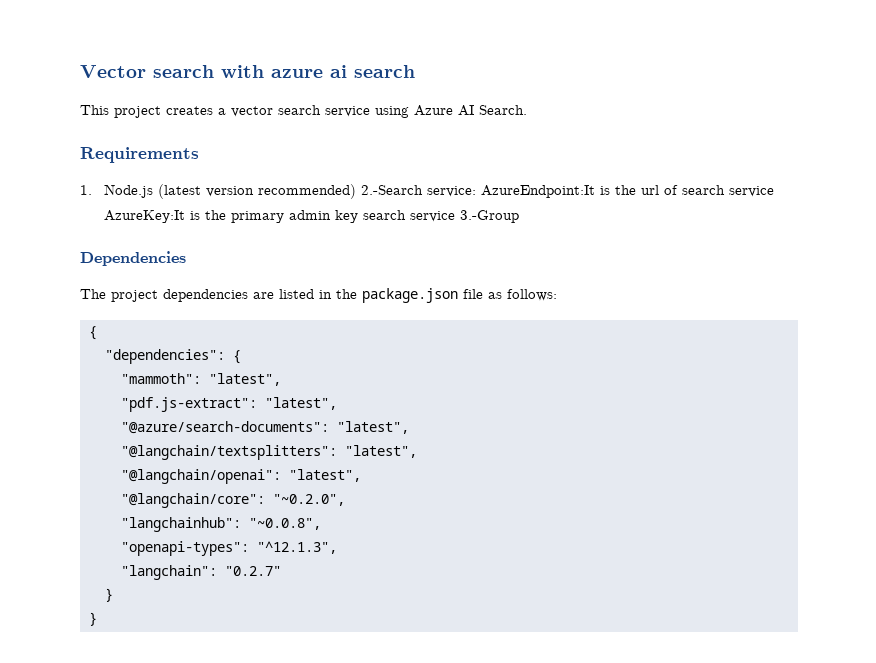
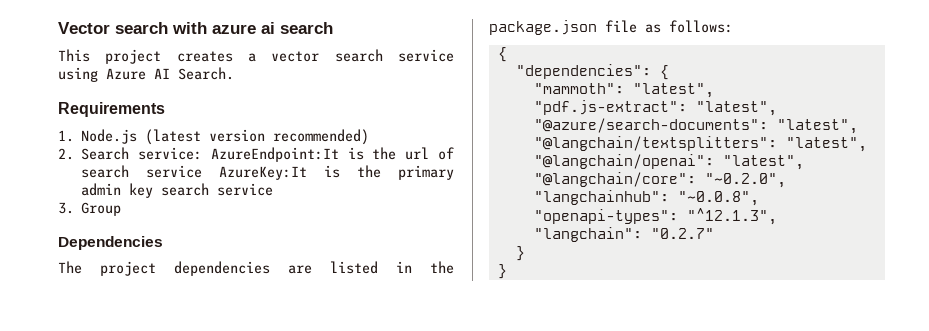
[361,185,424,195] 2.-Search -> [58,147,130,160] // 2. Search
[460,210,520,223] 3.-Group -> [58,202,122,216] // 3. Group

